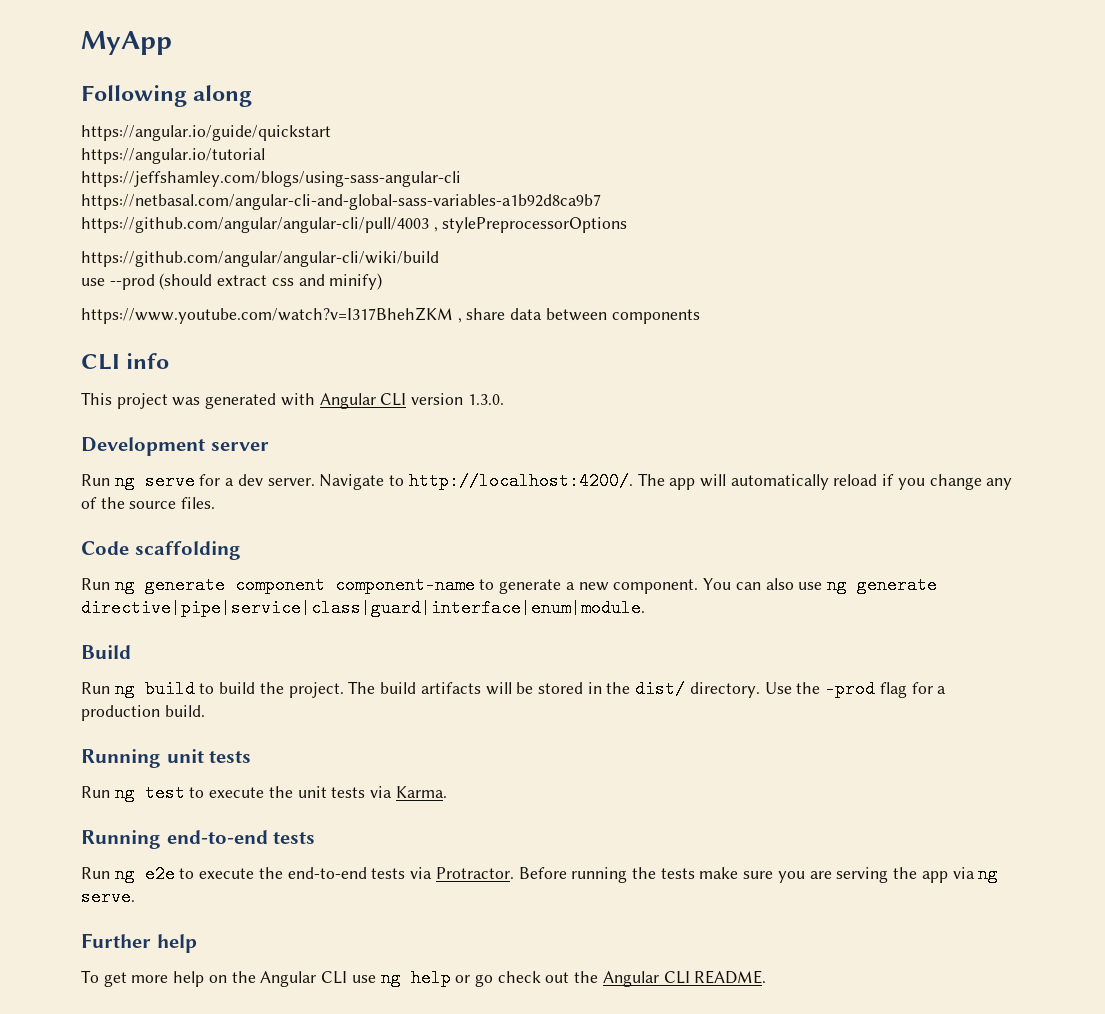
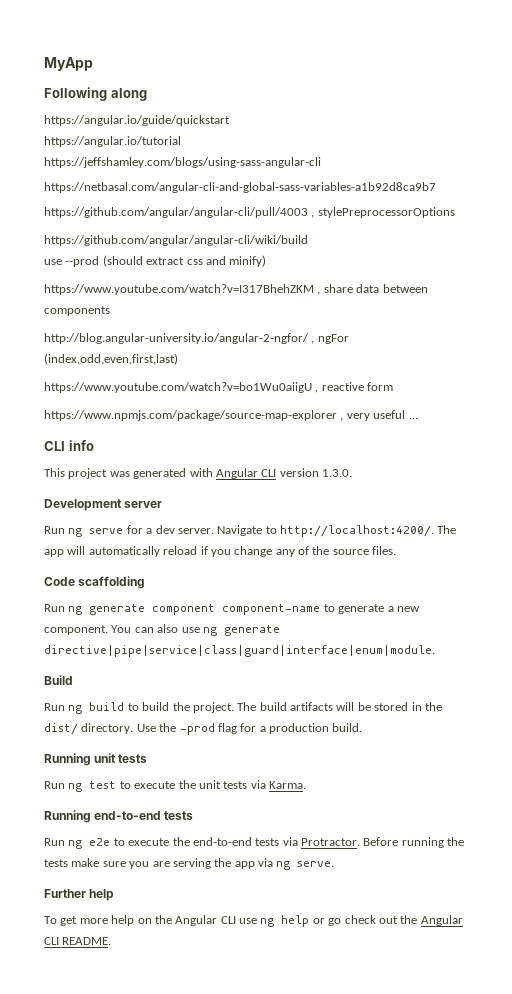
(700, 316) none -> [44,333,349,344] [44,353,178,365] [44,382,394,393] [44,410,418,421] // http://blog.angular-university.io/angular-2-ngfor/ , ngFor (index,odd,even,first,last) // https://www.youtube.com/watch?v=bo1Wu0aiigU , reactive form // https://www.npmjs.com/package/source-map-explorer , very useful ...

